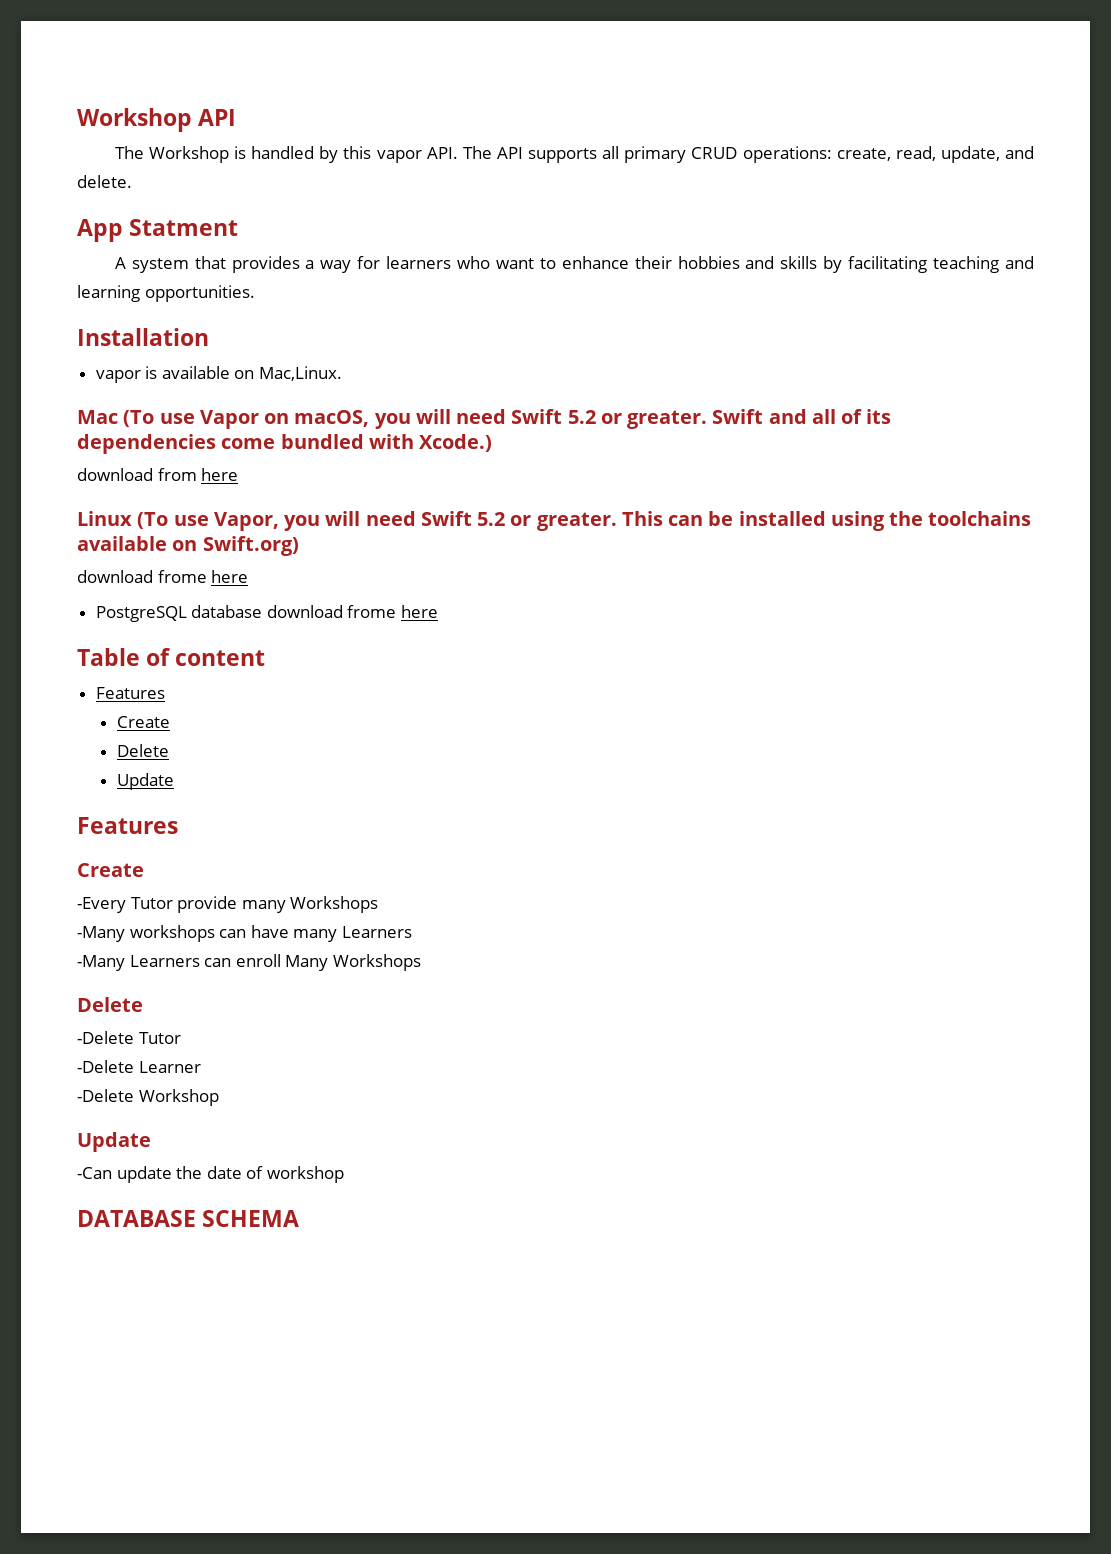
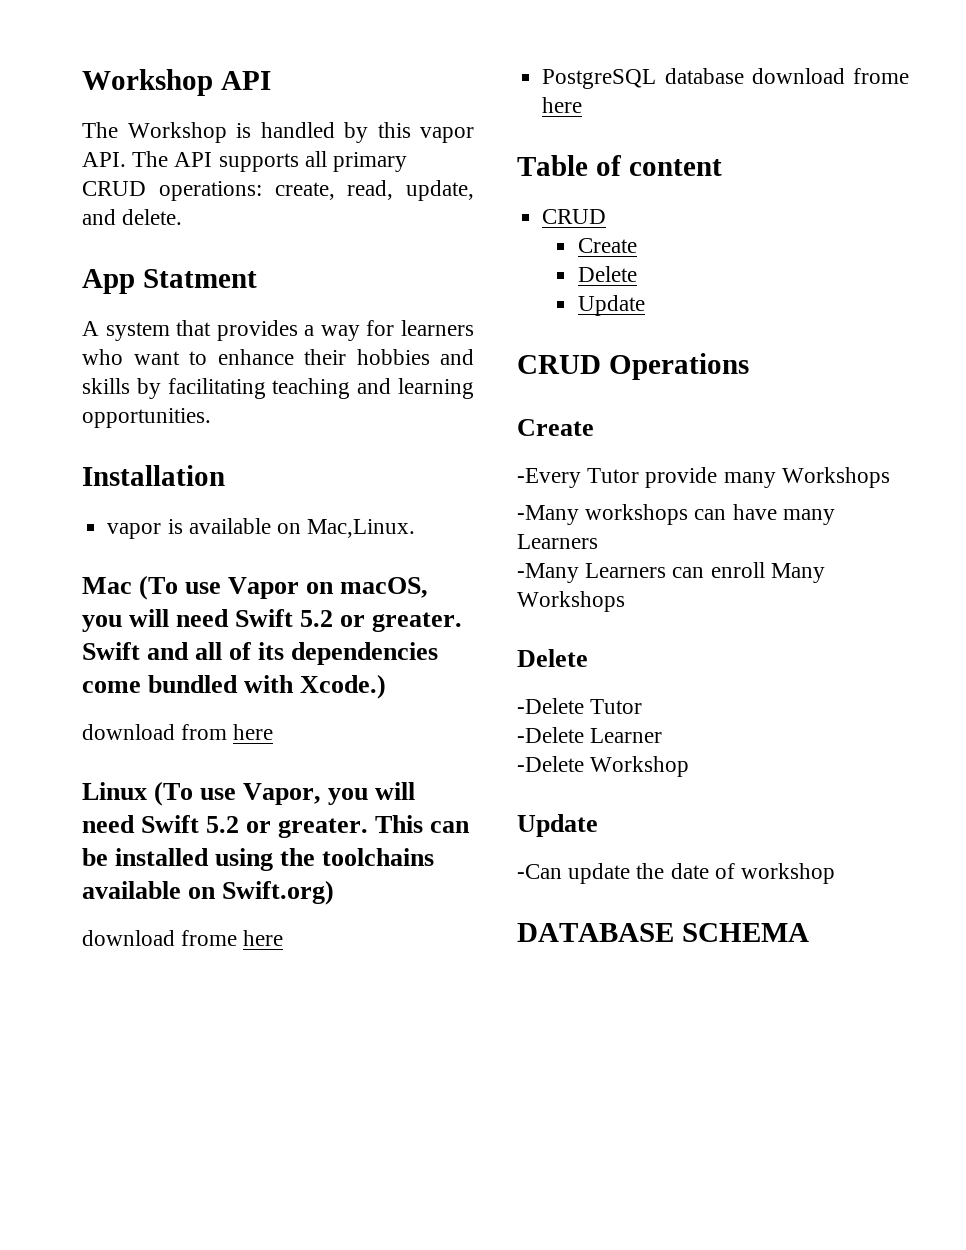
[95,687,165,699] Features -> [542,209,607,224] CRUD
[77,817,178,834] Features -> [517,353,749,380] CRUD Operations

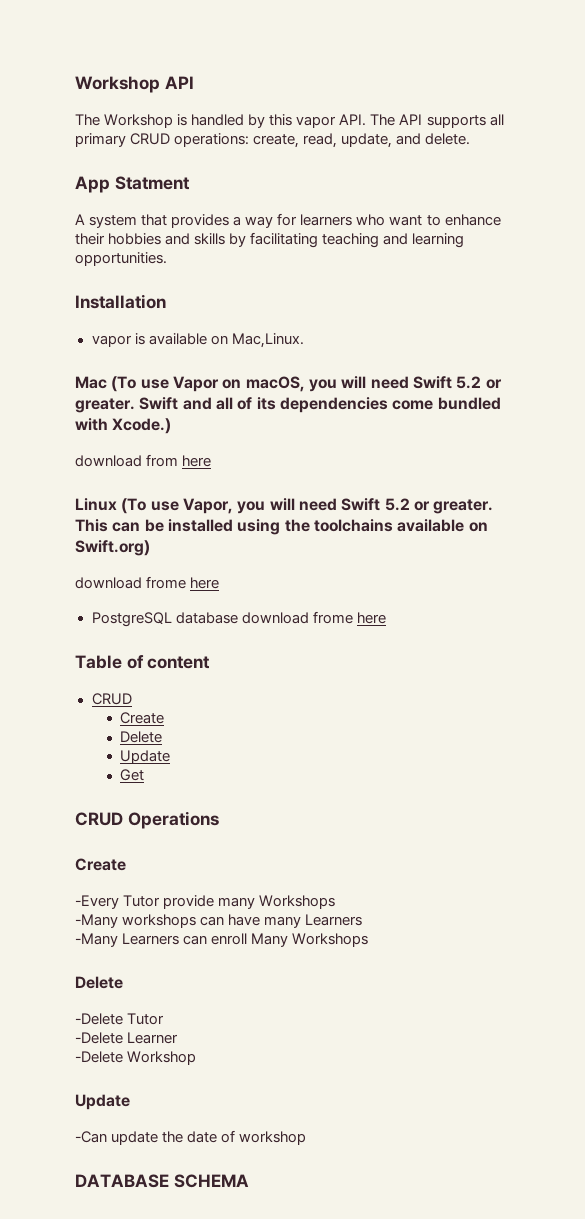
(645, 305) none -> [120,769,145,781] // Get

